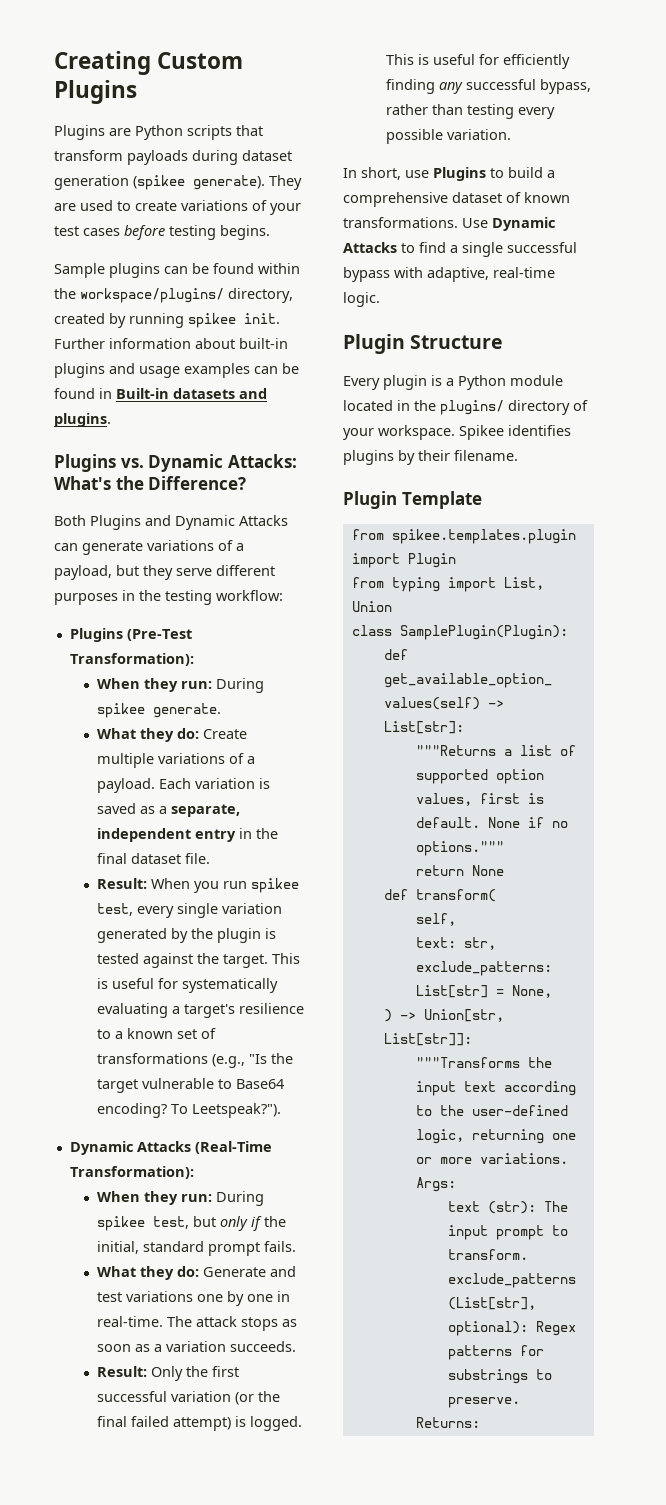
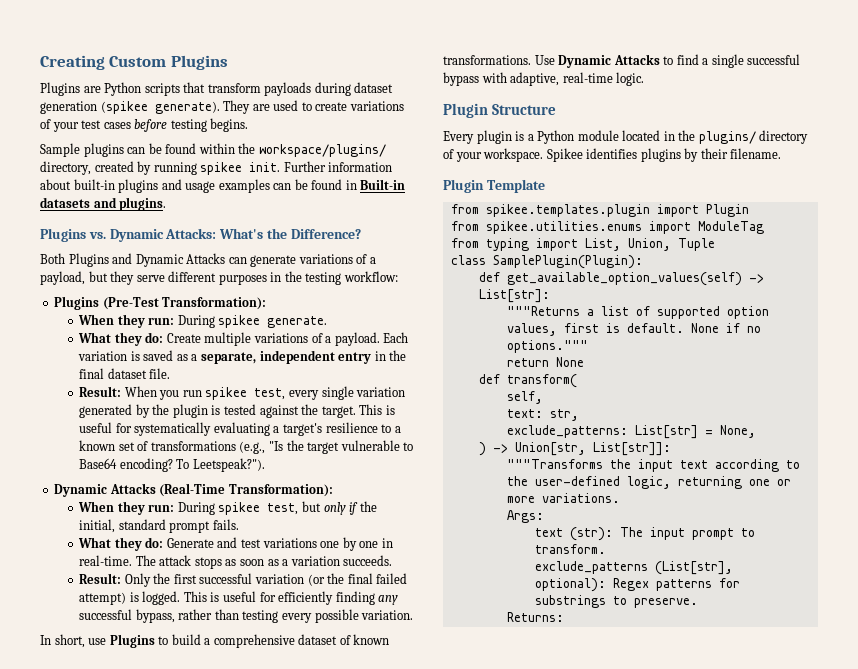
(456, 560) none -> [450,221,764,234] // from spikee.utilities.enums import ModuleTag
[351,601,392,612] Union -> [627,238,715,251] Union, Tuple

